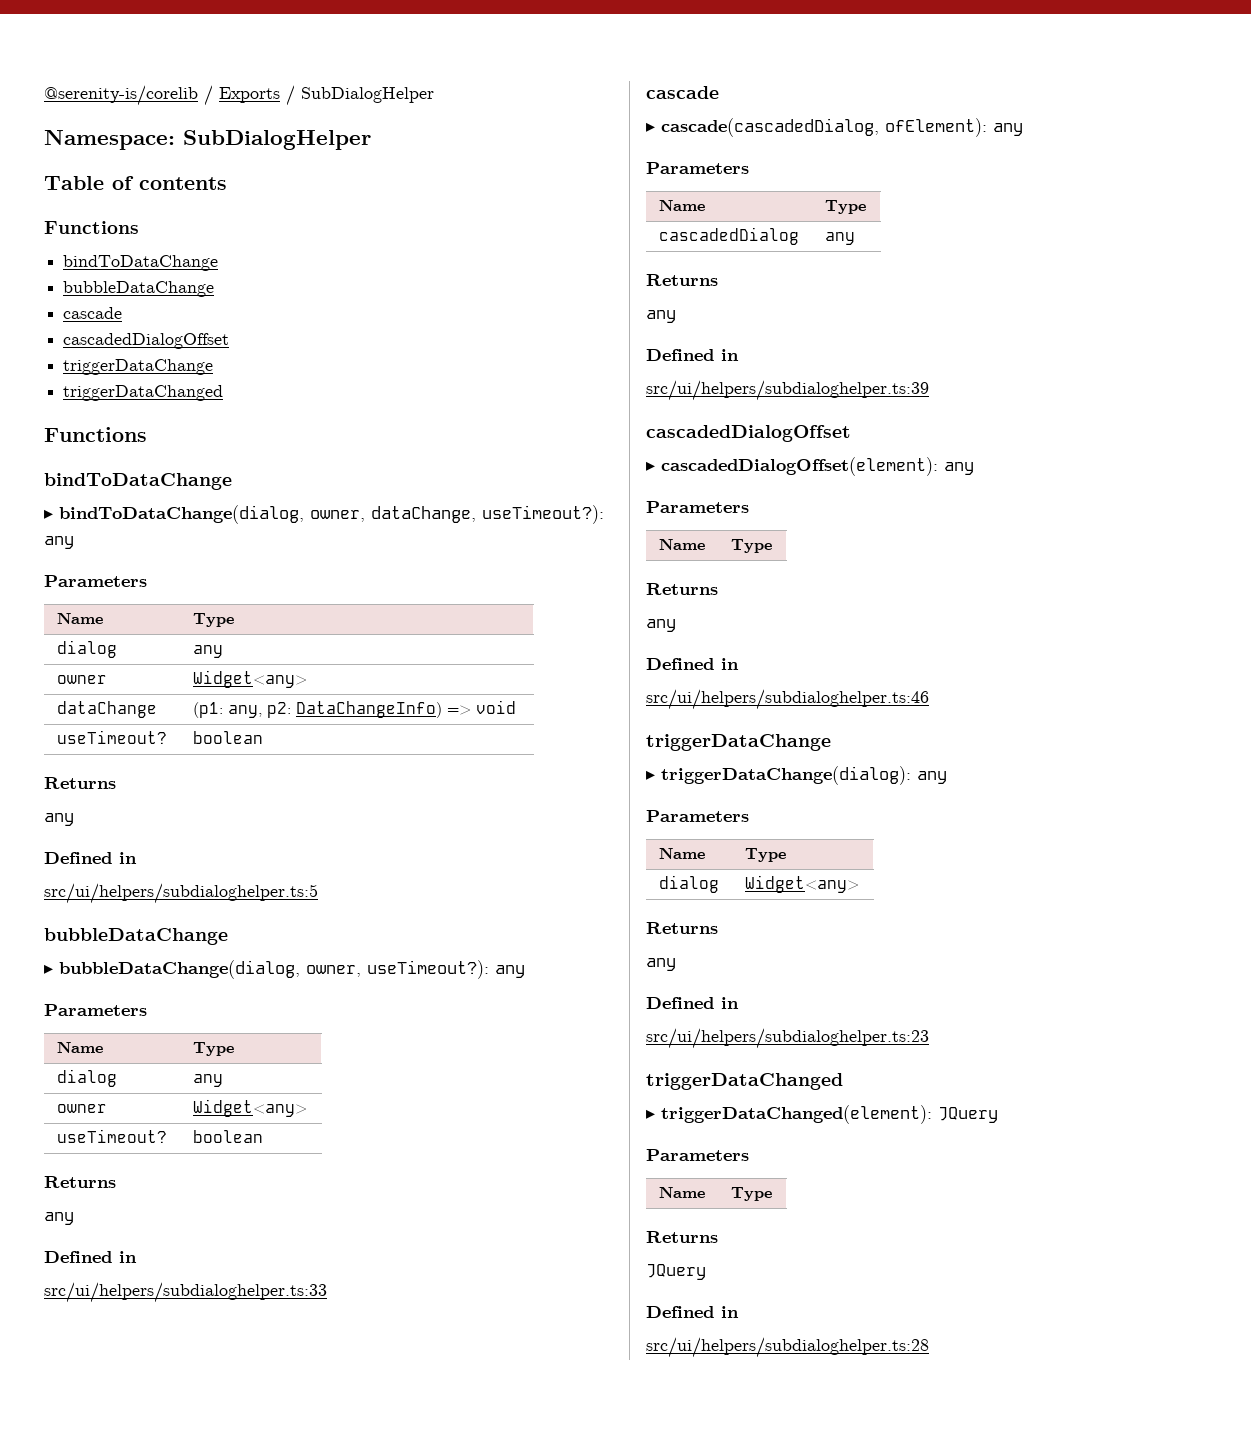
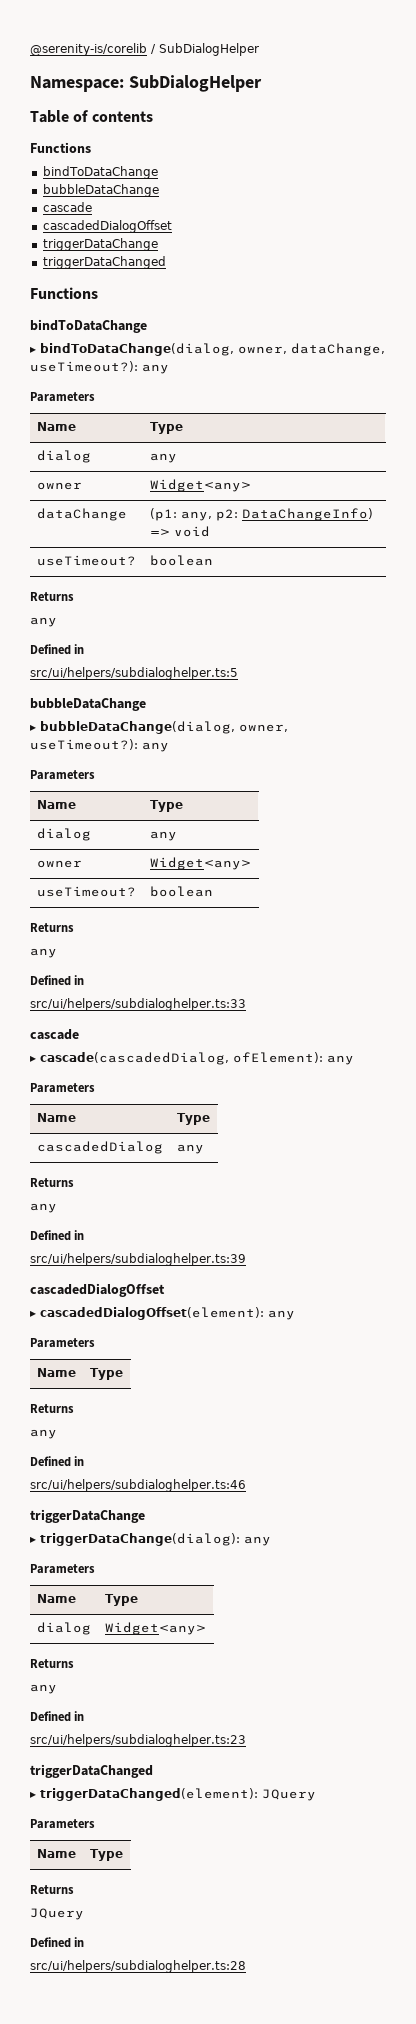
[219,85,295,106] Exports / -> (156, 49) none

